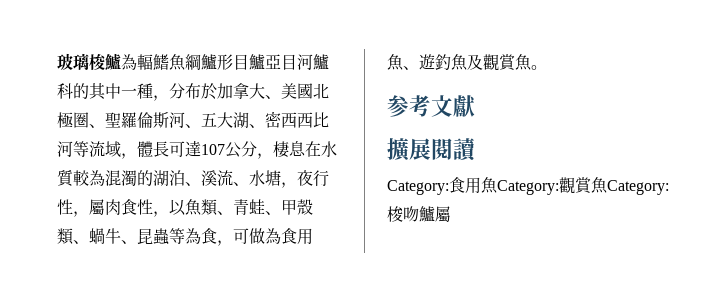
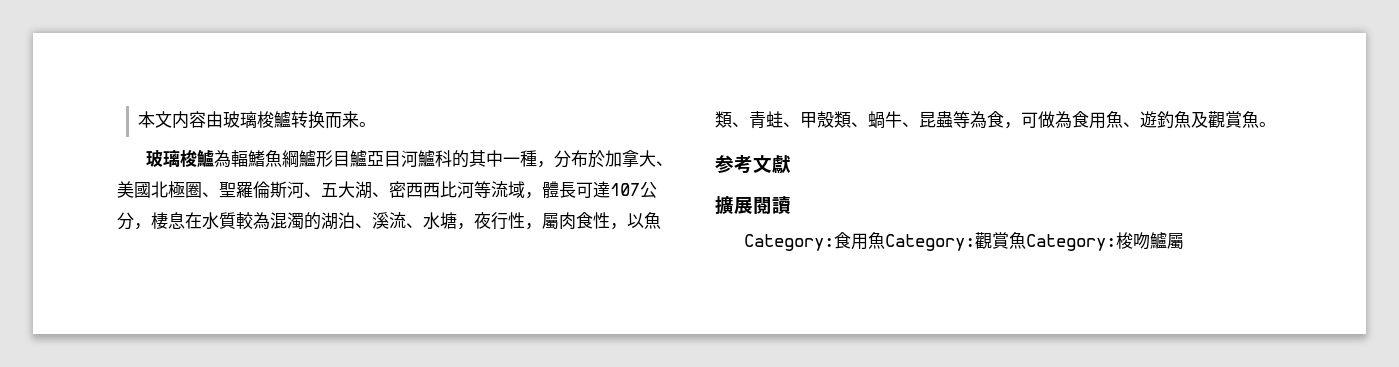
(57, 61) none -> [138,111,377,129] 本文内容由玻璃梭鱸转换而来。 //

